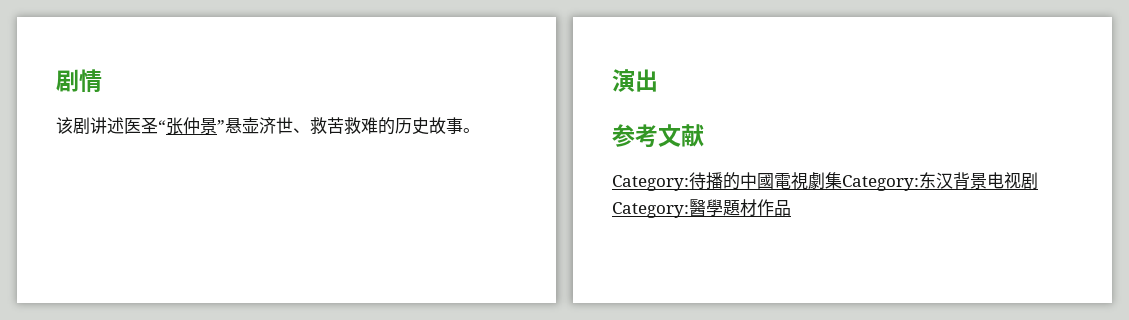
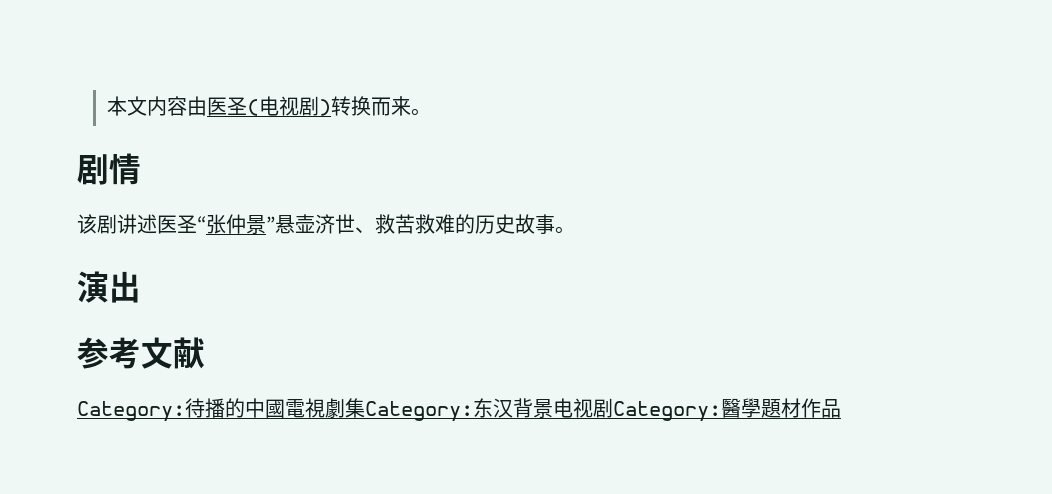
(56, 80) none -> [106,96,431,116] 本文内容由医圣(电视剧)转换而来。 //

